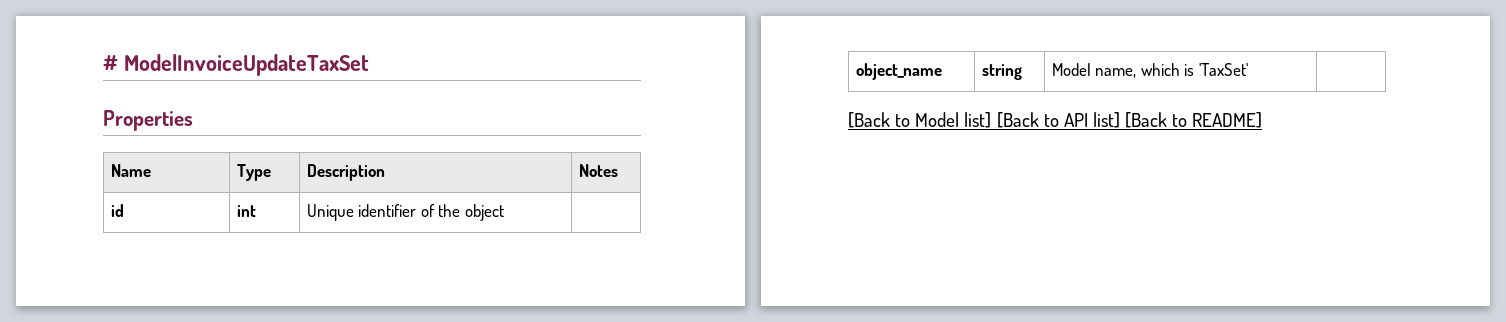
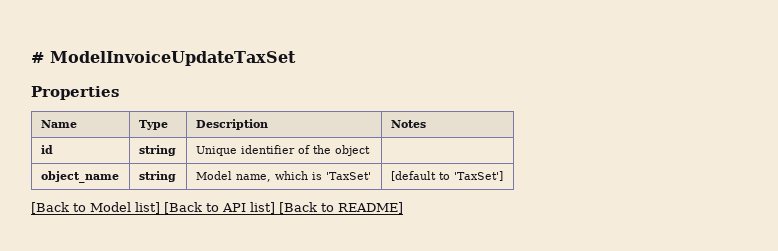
[236,205,256,217] int -> [138,145,176,156] string
(1249, 69) none -> [390,171,503,181] [default to 'TaxSet']

